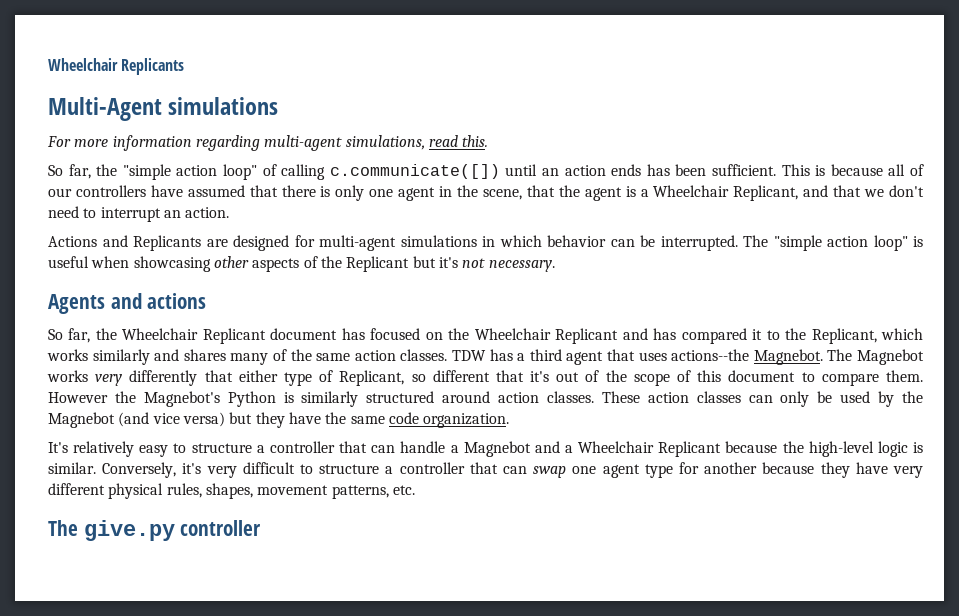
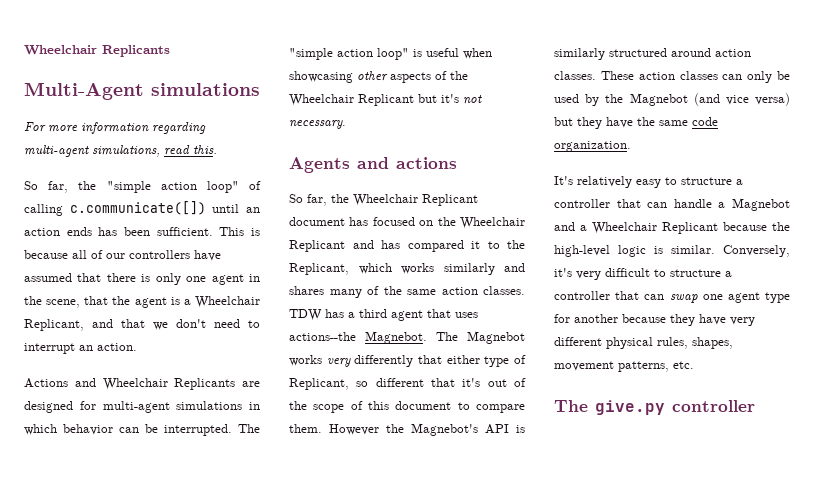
(128, 241) none -> [102,378,168,390] Wheelchair
(342, 262) none -> [289,94,354,106] Wheelchair
[227,391,276,407] Python -> [485,424,509,434] API

